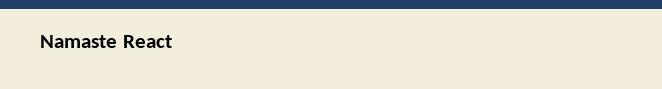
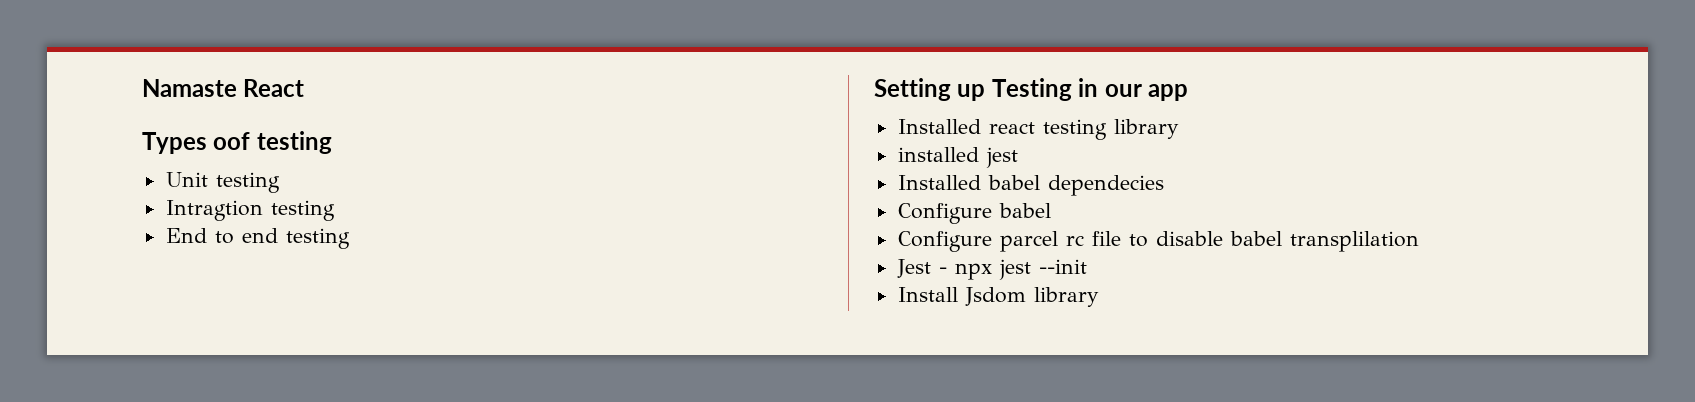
(172, 41) none -> [142,131,332,154] [165,172,280,193] [165,200,335,221] [165,228,350,249] [874,78,1189,101] [897,119,1179,140] [897,147,1018,168] [897,175,1164,196] [897,203,1051,224] [897,231,1419,252] [896,259,1087,280] [897,287,1099,307] // Types oof testing // Unit testing // Intragtion testing // End to end testing // Setting up Testing in our app // Installed react testing library // installed jest // Installed babel dependecies // Configure babel // Configure parcel rc file to disable babel transplilation // Jest - npx jest --init // Install Jsdom library

